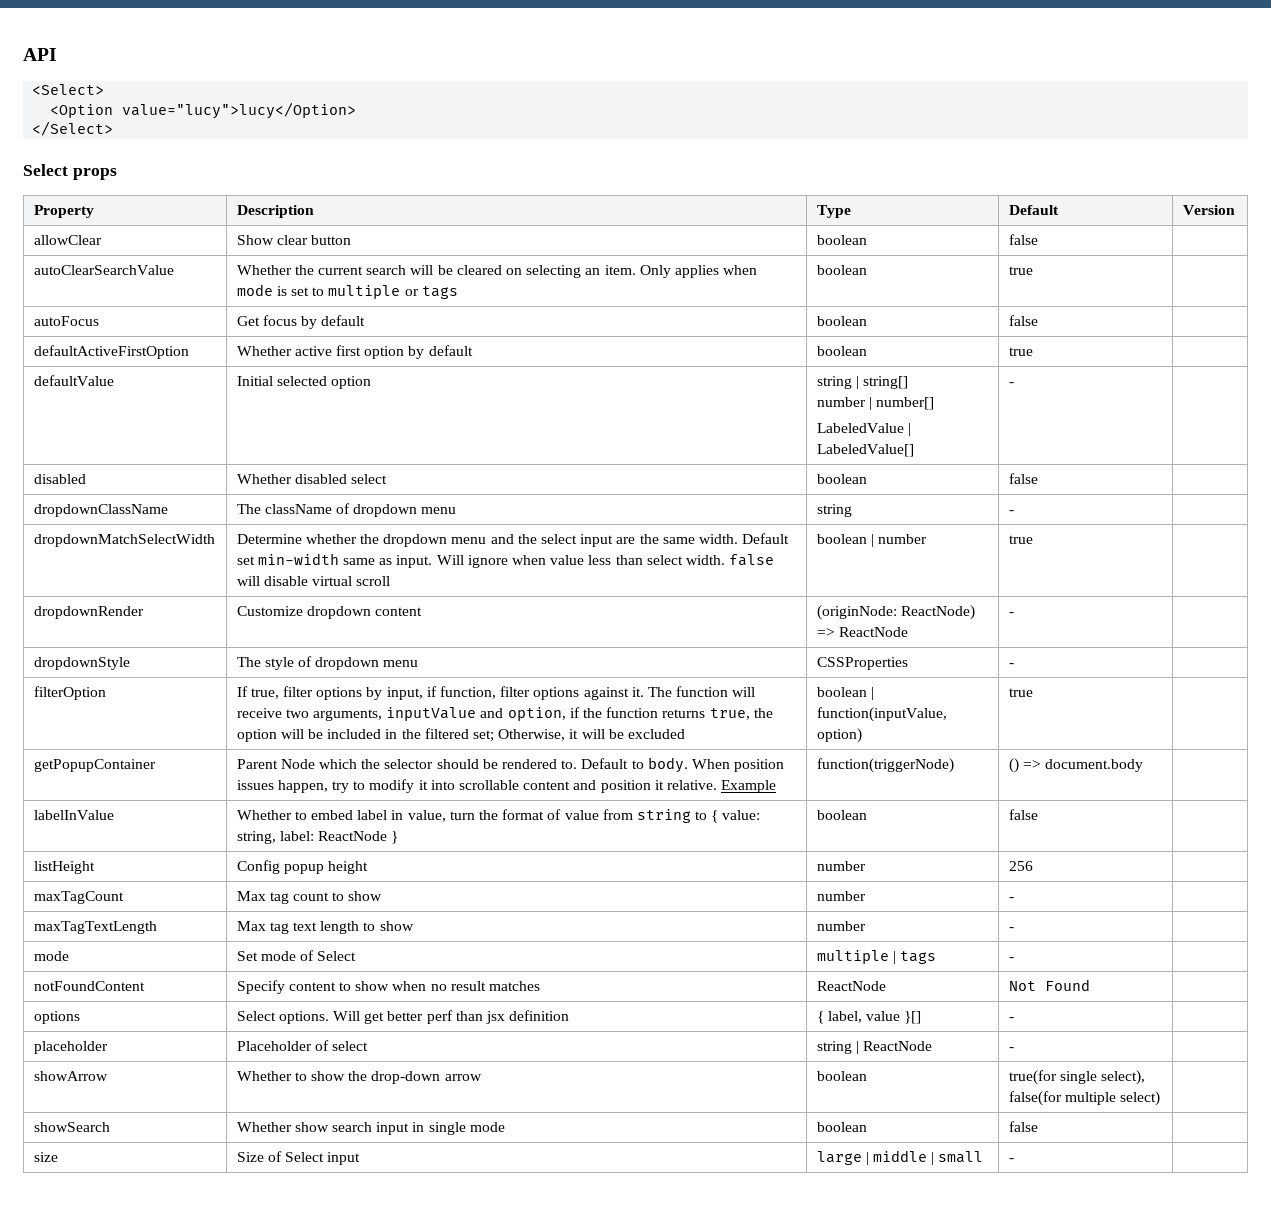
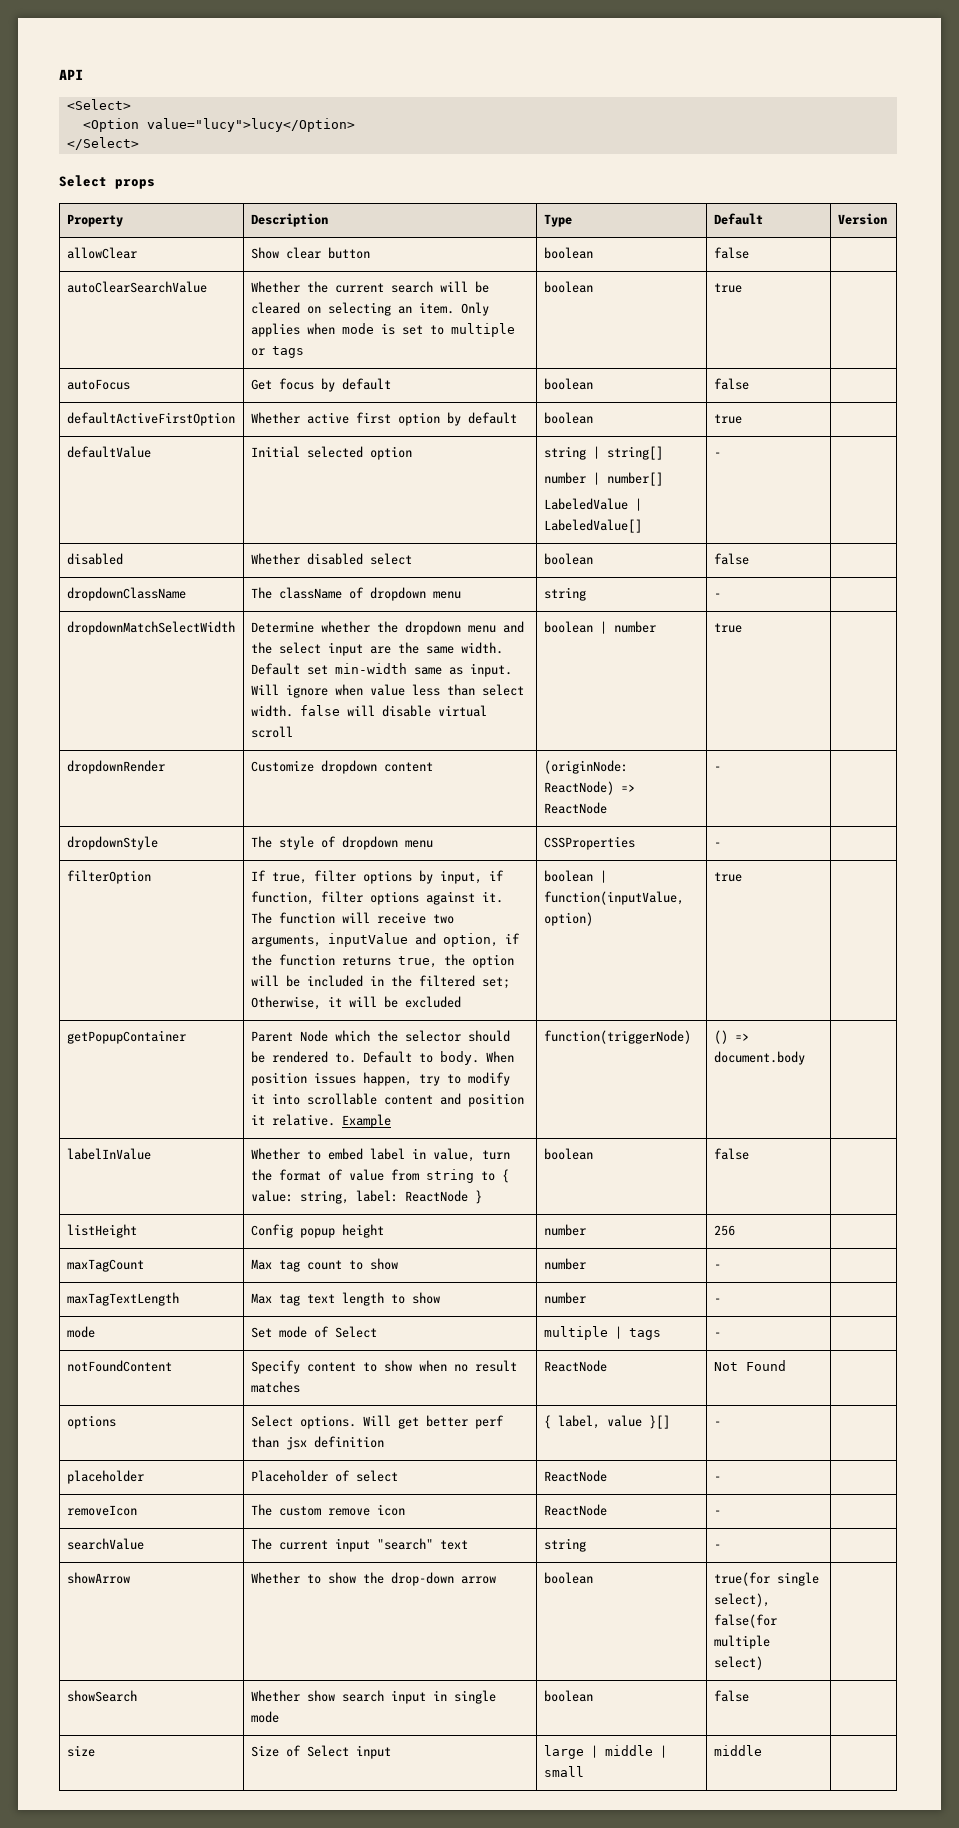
[816,1041,933,1054] | string | ReactNode -> [543,1470,607,1482] [713,1476,721,1481] [66,1505,137,1516] [250,1504,405,1516] [543,1504,607,1516] [713,1510,721,1515] [66,1538,144,1550] [250,1538,468,1552] [543,1538,586,1552] | ReactNode | - | // removeIcon | The custom remove icon | ReactNode | - | // searchValue | The current input "search" text | string
[1008,1158,1014,1162] - -> [713,1745,762,1756] middle

